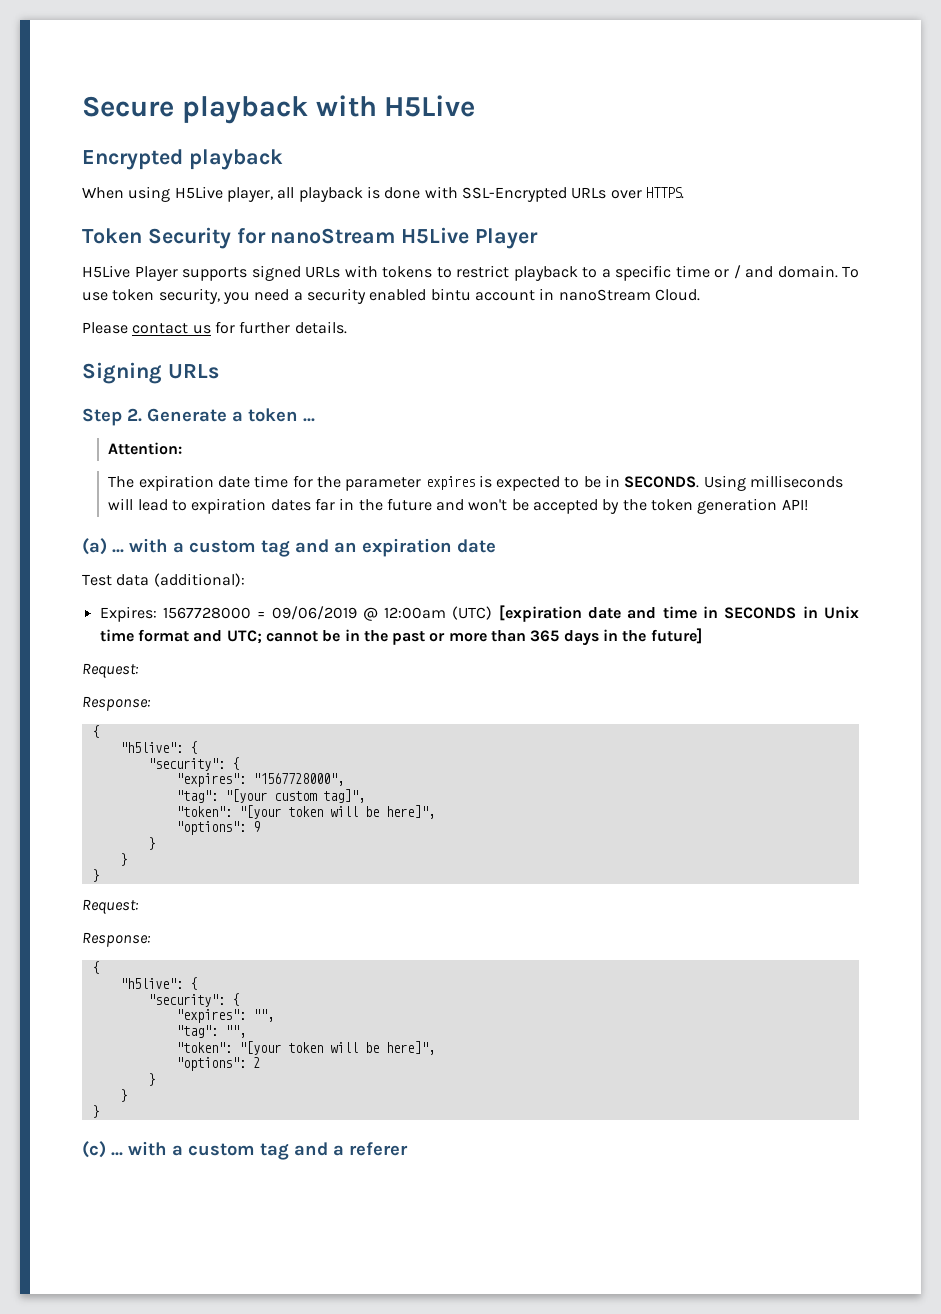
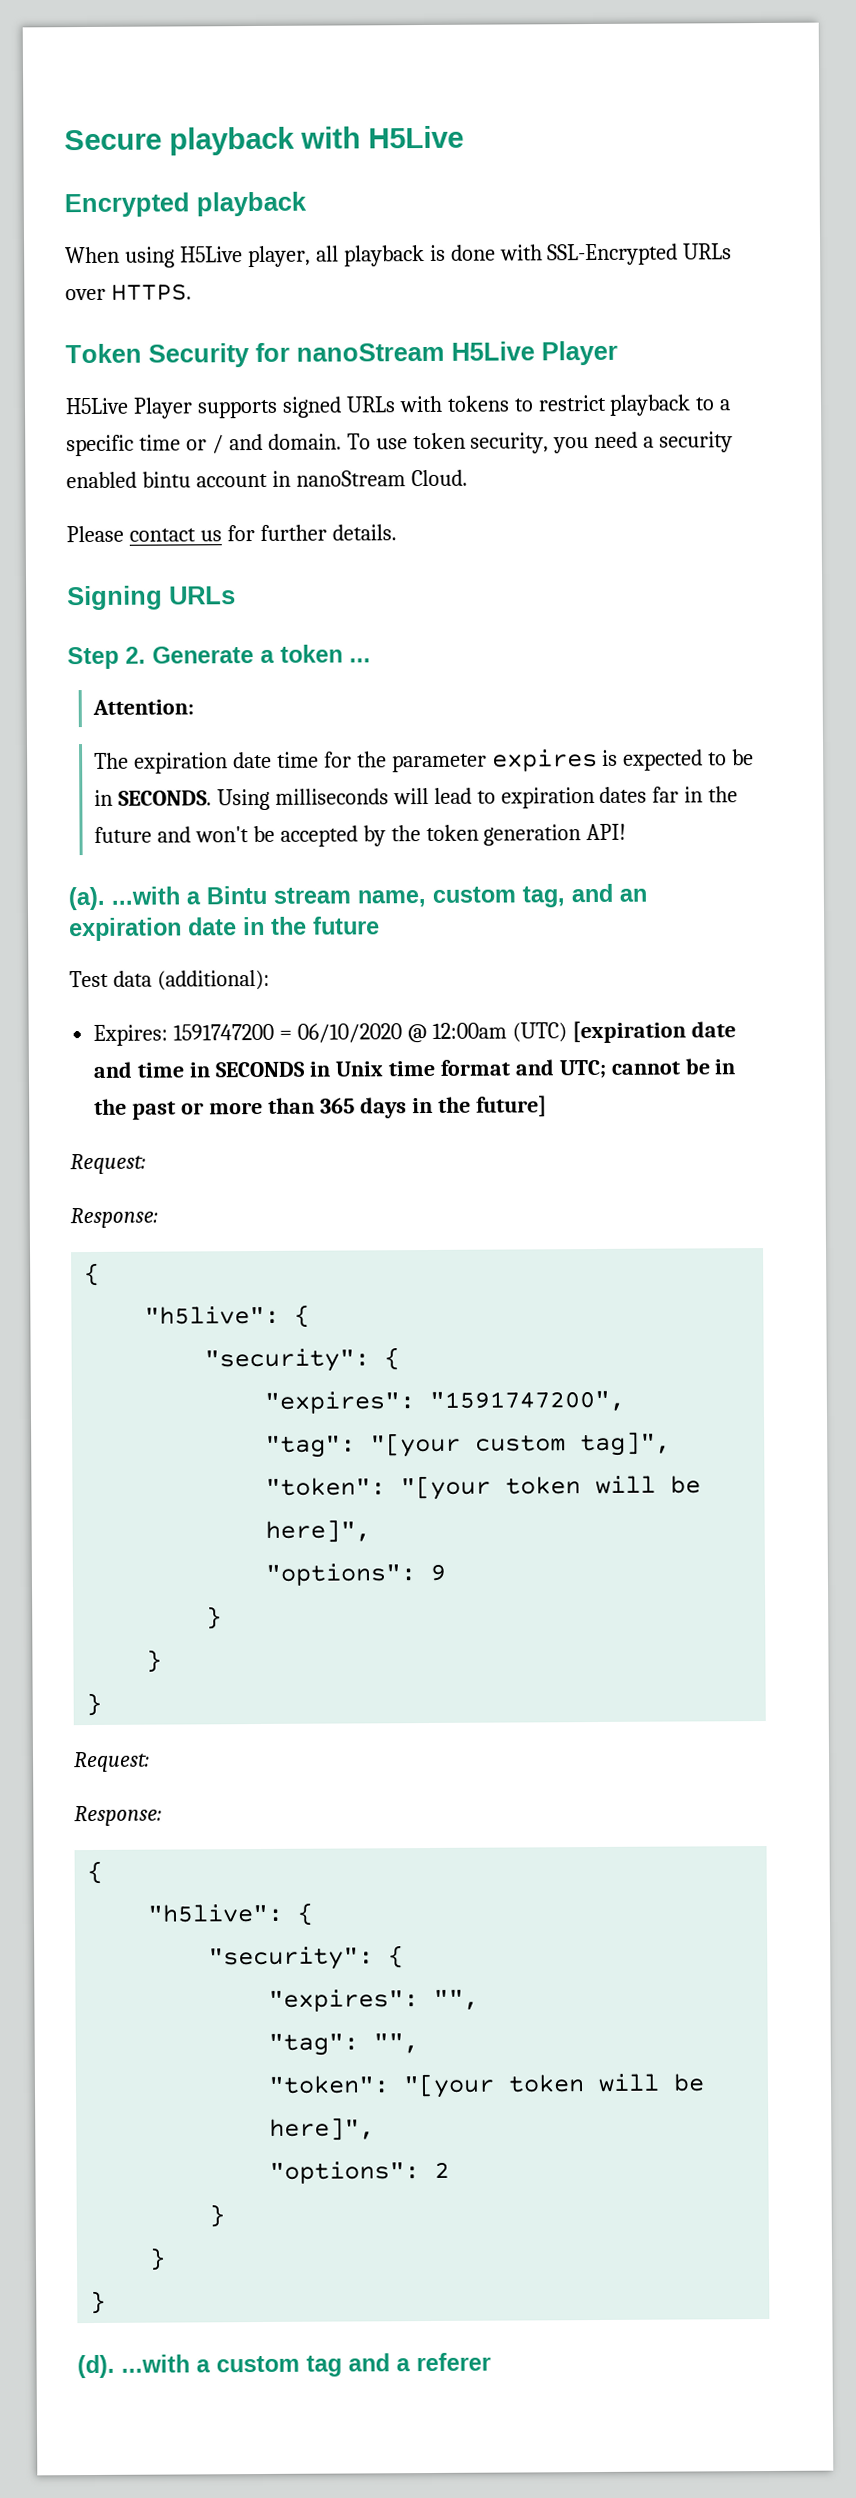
[82,538,290,557] (a) ... with a custom tag -> [68,885,565,911] (a). ...with a Bintu stream name, custom tag,
(496, 546) none -> [243,916,380,936] in the future
[162,606,357,620] 1567728000 = 09/06/2019 -> [173,1023,403,1043] 1591747200 = 06/10/2020
[252,773,344,786] "1567728000", -> [429,1390,626,1412] "1591747200",
[82,1141,167,1158] (c) ... with -> [77,2354,190,2379] (d). ...with

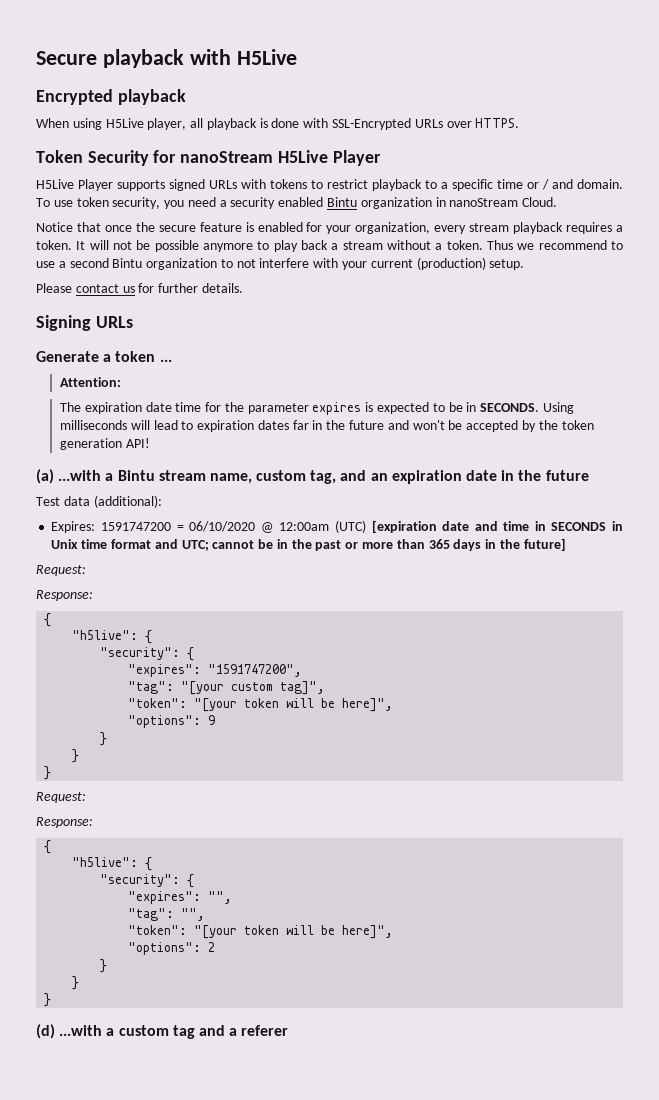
[141,471,268,488] bintu account -> [327,197,432,209] Bintu organization
(468, 478) none -> [36,222,623,234] [36,240,623,252] [36,257,525,270] // Notice that once the secure feature is enabled for your organization, every stream playback requires a token. It will not be possible anymore to play back a stream without a token. Thus we recommend to use a second Bintu organization to not interfere with your current (production) setup.
[67,646,146,670] Step 2. -> (133, 322) none
[68,886,105,911] (a). -> [36,469,54,484] (a)
[77,2354,115,2379] (d). -> [36,1024,55,1039] (d)

